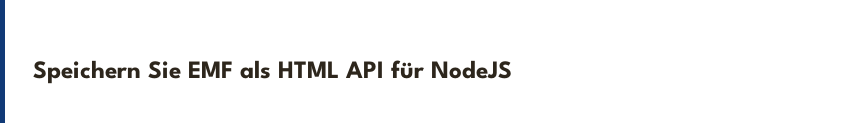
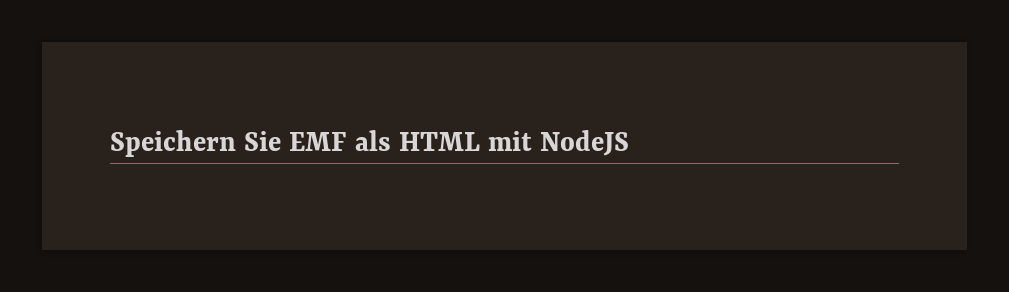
[345,60,424,79] API für -> [488,131,533,151] mit

